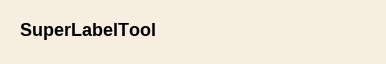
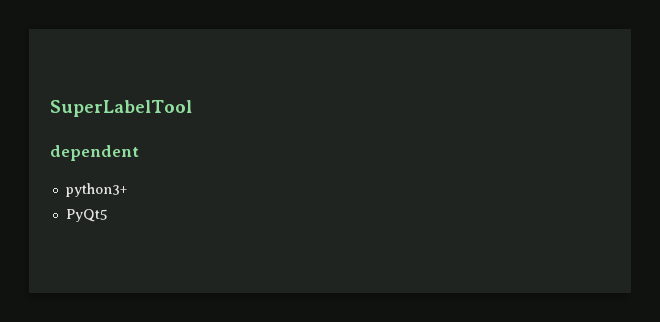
(156, 31) none -> [50,145,139,161] [65,183,127,197] [65,209,108,222] // dependent // python3+ // PyQt5

